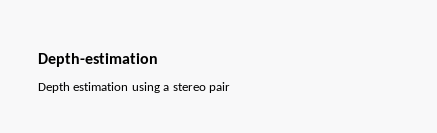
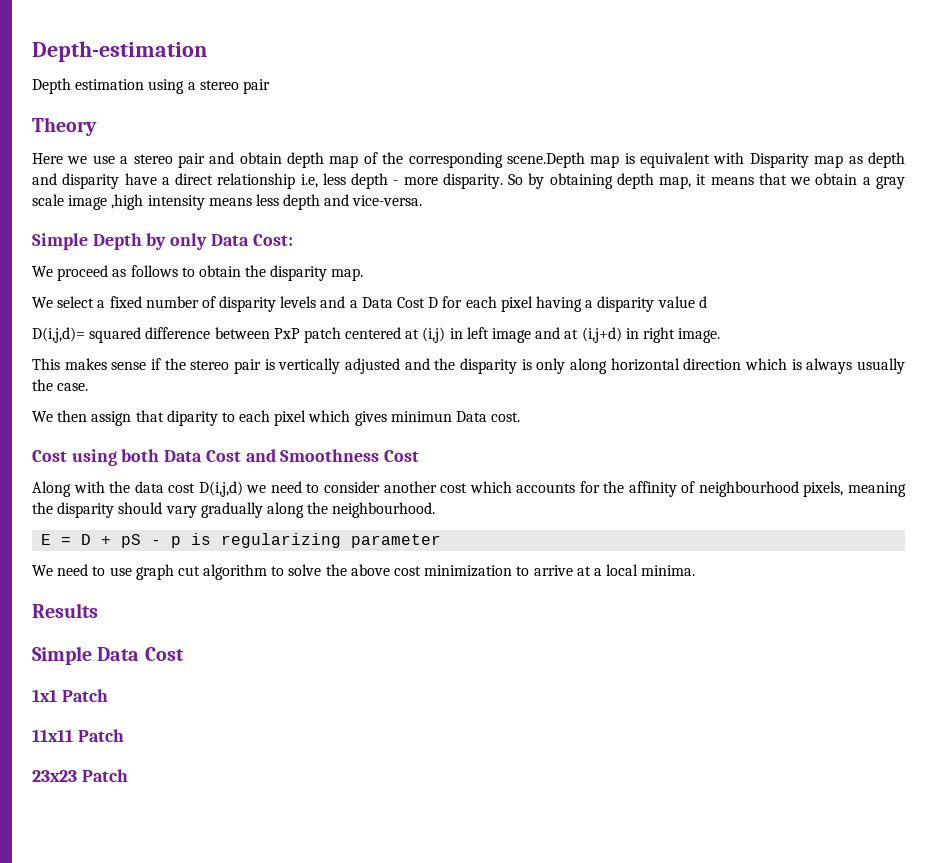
(230, 87) none -> [32,117,97,136] [32,152,906,168] [32,173,905,189] [32,194,423,210] [32,233,293,250] [32,265,364,281] [32,296,707,312] [32,327,721,343] [32,358,905,374] [32,379,89,391] [32,410,521,426] [32,449,420,466] [32,481,906,497] [32,502,436,518] [41,533,442,548] [32,564,696,580] [32,603,98,618] [32,646,184,665] [32,689,108,702] [32,729,124,742] [32,769,128,782] // Theory // Here we use a stereo pair and obtain depth map of the corresponding scene.Depth map is equivalent with Disparity map as depth and disparity have a direct relationship i.e, less depth - more disparity. So by obtaining depth map, it means that we obtain a gray scale image ,high intensity means less depth and vice-versa. // Simple Depth by only Data Cost: // We proceed as follows to obtain the disparity map. // We select a fixed number of disparity levels and a Data Cost D for each pixel having a disparity value d // D(i,j,d)= squared difference between PxP patch centered at (i,j) in left image and at (i,j+d) in right image. // This makes sense if the stereo pair is vertically adjusted and the disparity is only along horizontal direction which is always usually the case. // We then assign that diparity to each pixel which gives minimun Data cost. // Cost using both Data Cost and Smoothness Cost // Along with the data cost D(i,j,d) we need to consider another cost which accounts for the affinity of neighbourhood pixels, meaning the disparity should vary gradually along the neighbourhood. // E = D + pS - p is regularizing parameter // We need to use graph cut algorithm to solve the above cost minimization to arrive at a local minima. // Results // Simple Data Cost // 1x1 Patch // 11x11 Patch // 23x23 Patch

